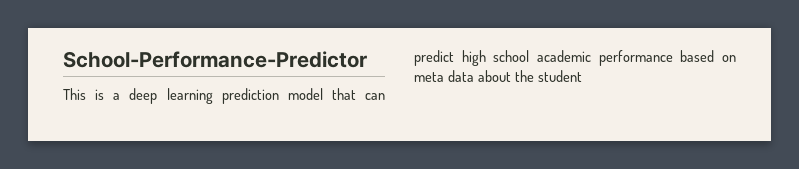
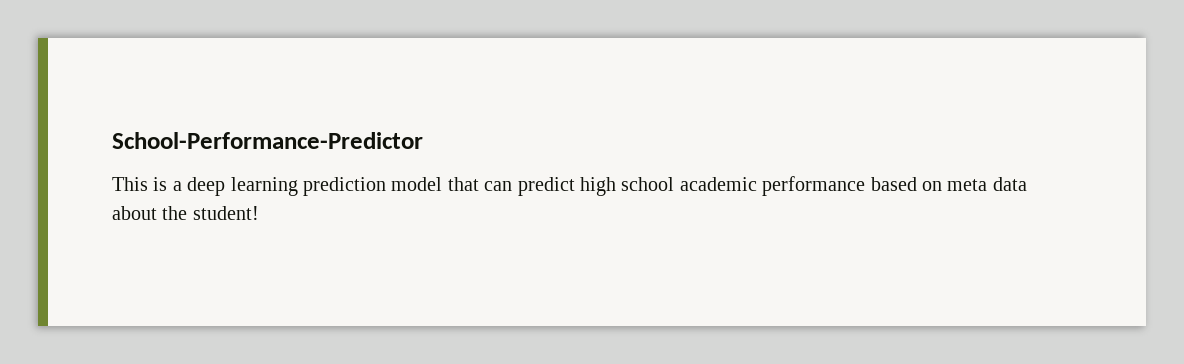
[537,70,582,82] student -> [192,206,259,220] student!

